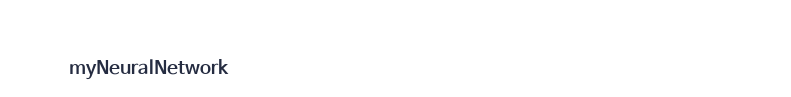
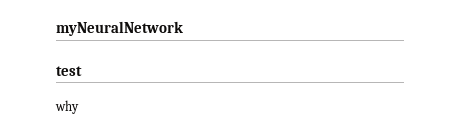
(229, 69) none -> [56,66,82,76] [55,100,79,114] // test // why

